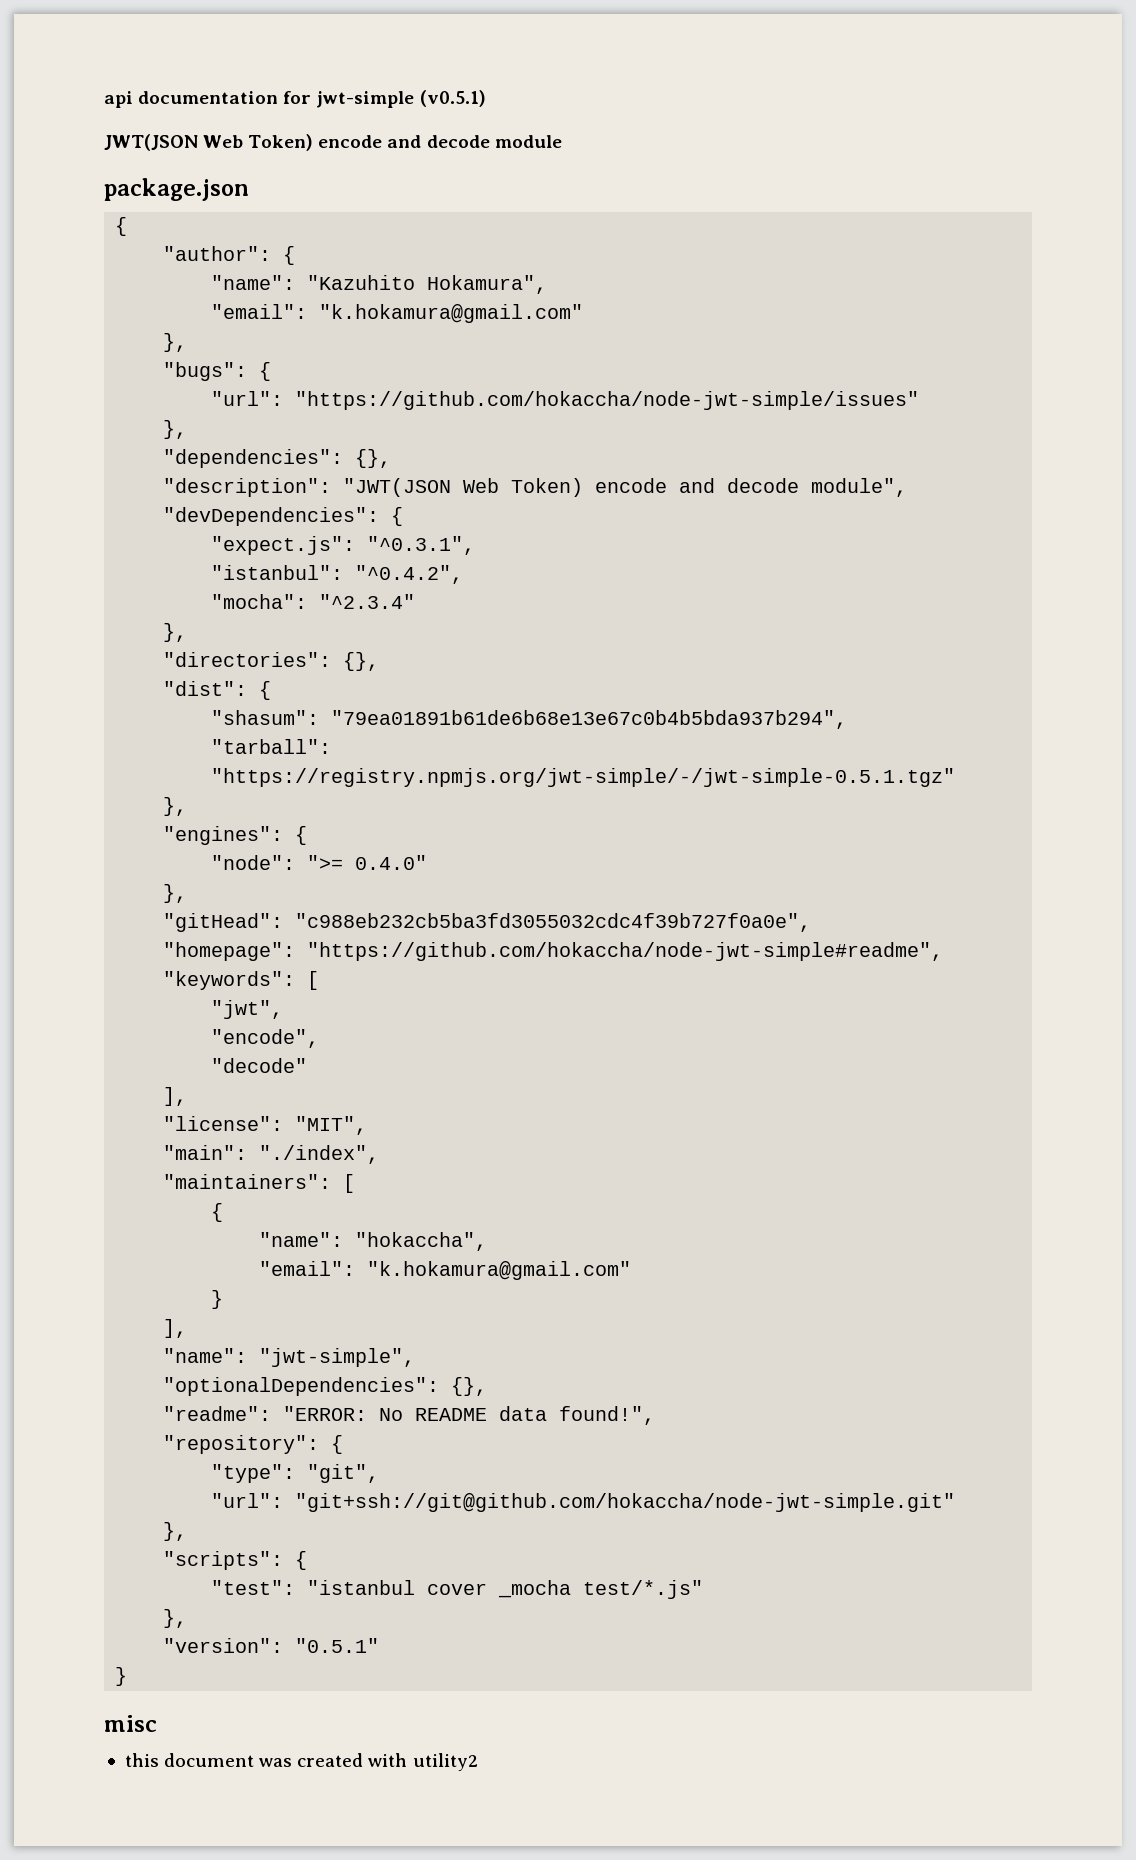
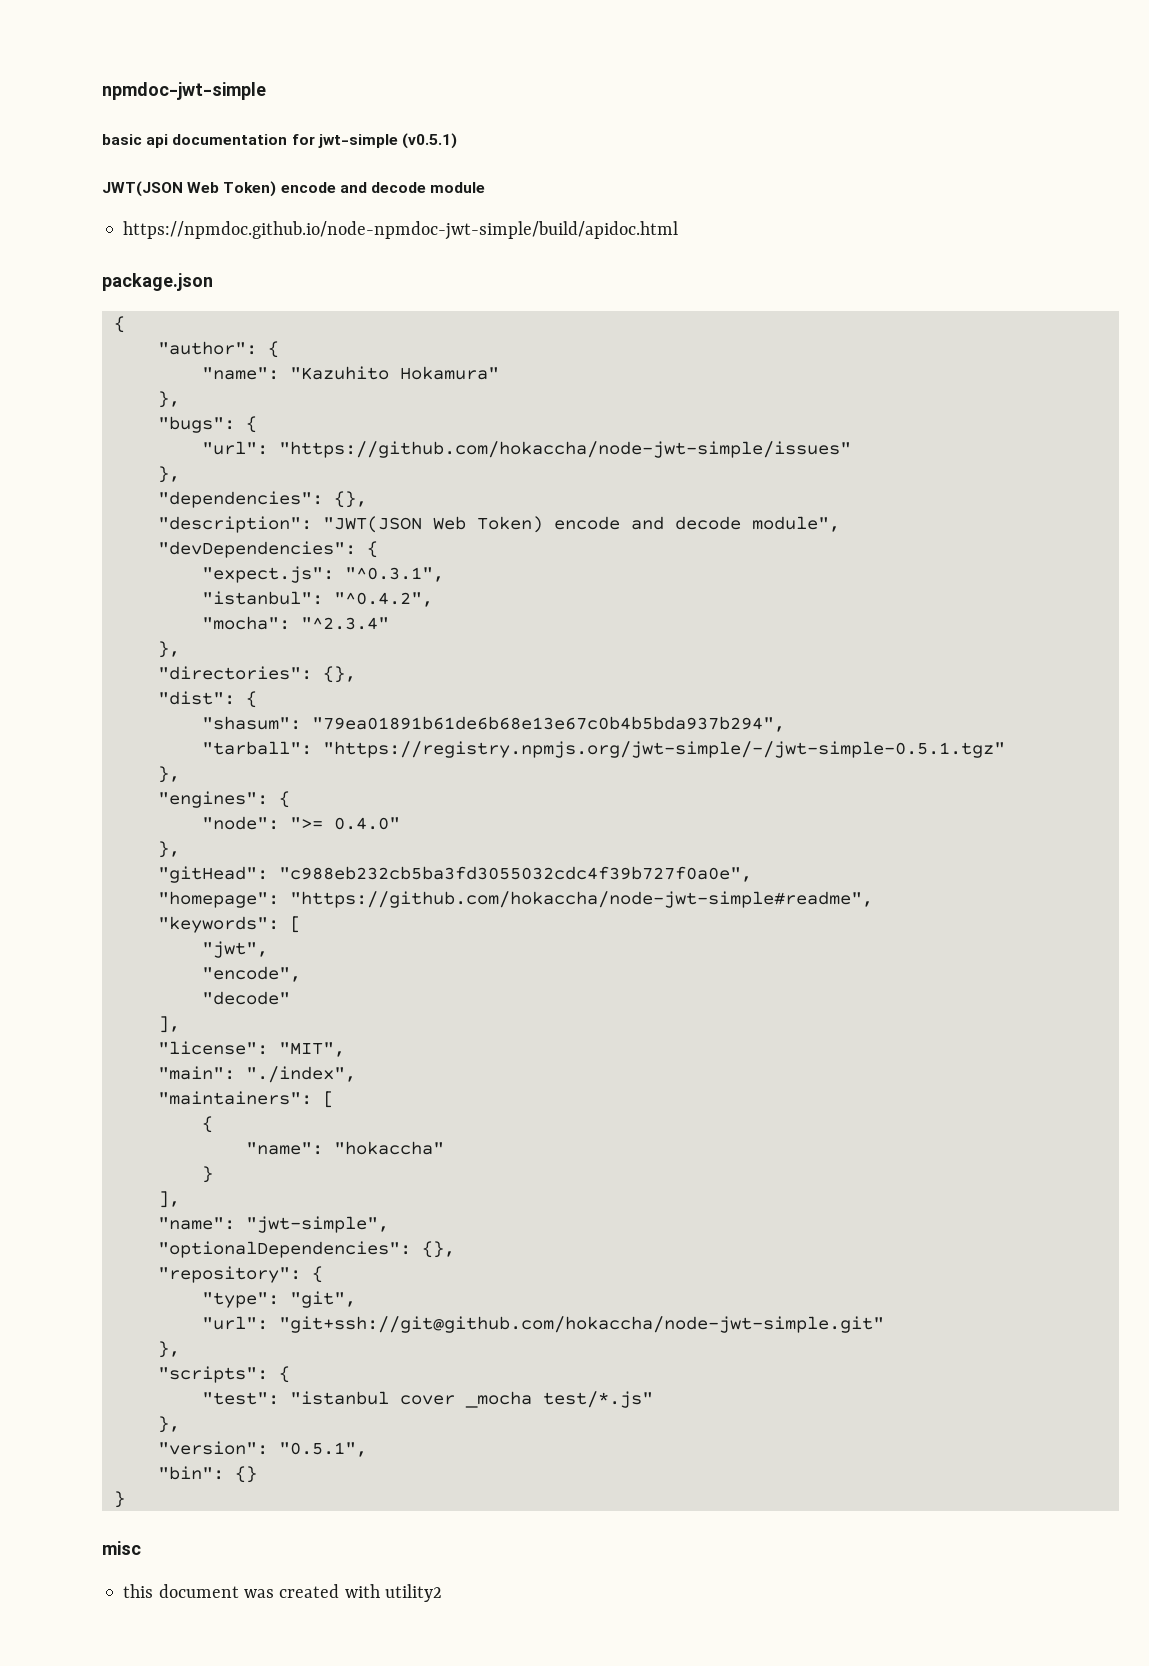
(104, 99) none -> [102,82,266,100] [102,134,142,145] npmdoc-jwt-simple // basic
(562, 141) none -> [123,221,679,240] // https://npmdoc.github.io/node-npmdoc-jwt-simple/build/apidoc.html
[427,275,548,294] [211,304,584,323] Hokamura", // "email": "k.hokamura@gmail.com" -> [399,366,499,380] Hokamura"
[355,1232,488,1251] [259,1261,632,1280] "hokaccha", // "email": "k.hokamura@gmail.com" -> [333,1141,444,1155] "hokaccha"
[163,1406,656,1425] // "readme": "ERROR: No README data found!", -> (455, 1249) none
[295,1638,380,1653] "0.5.1" -> [278,1442,367,1457] [157,1466,257,1483] "0.5.1", // "bin": {}

